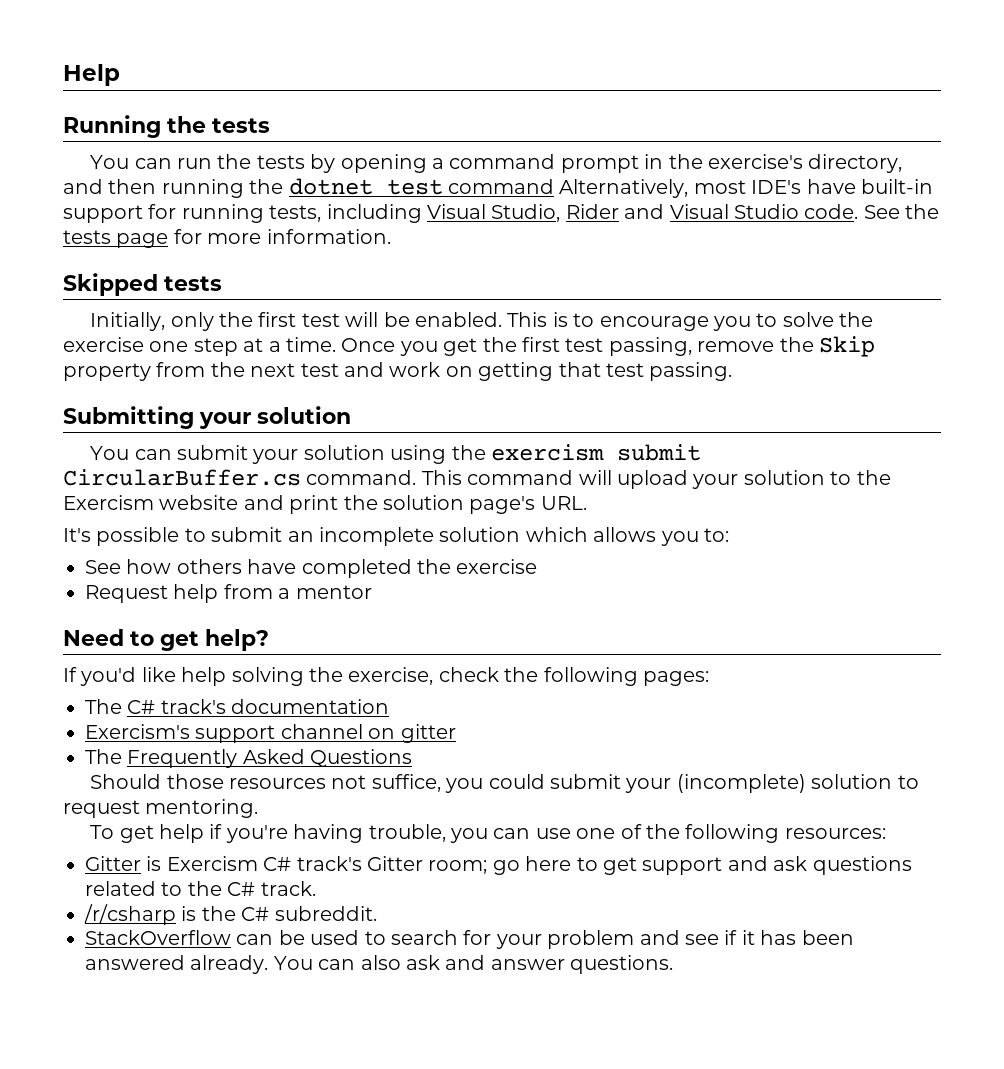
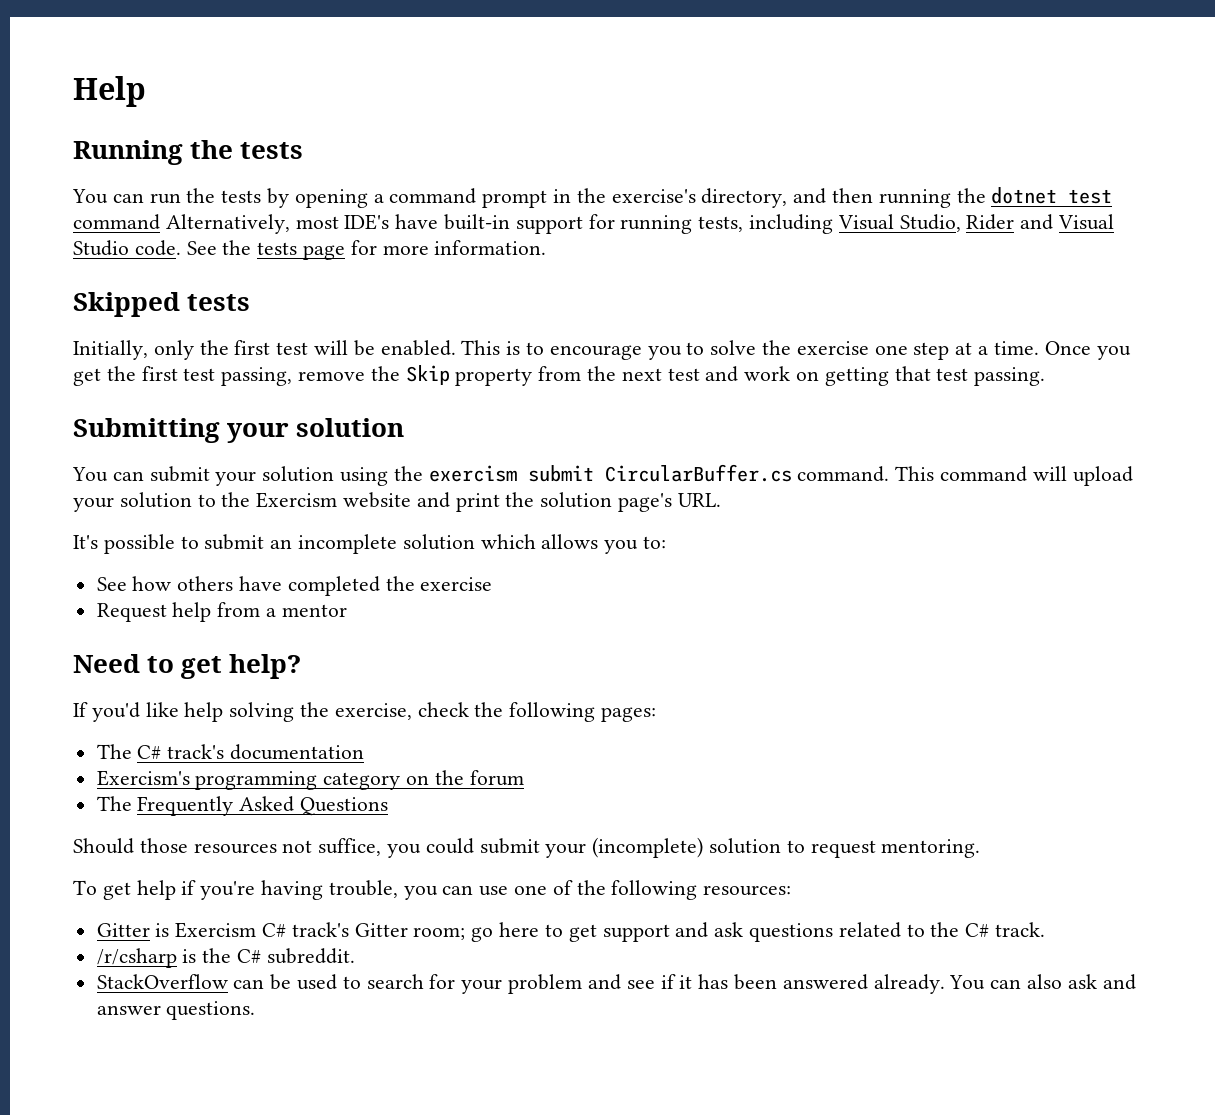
[195,724,456,743] support channel on gitter -> [195,770,524,790] programming category on the forum

